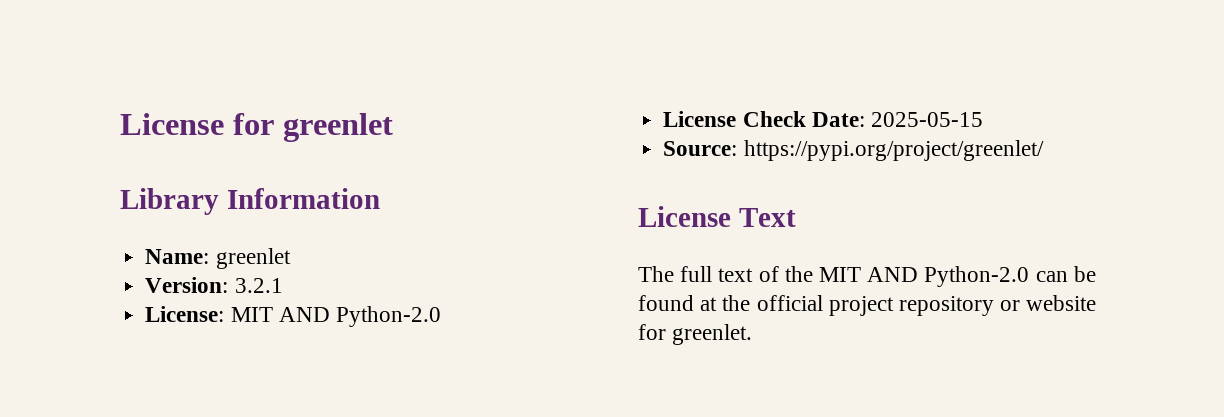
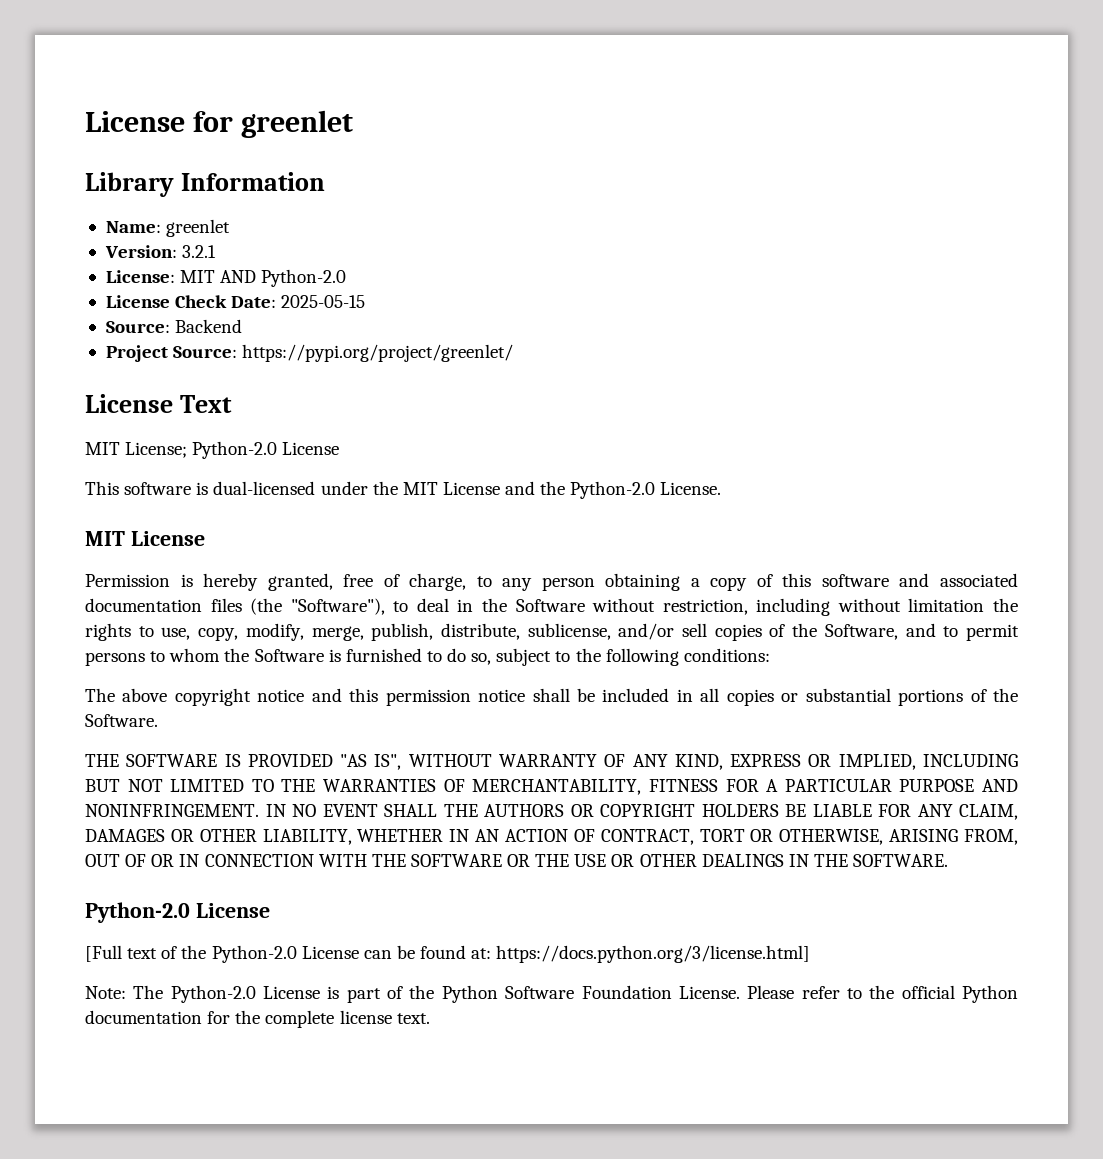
(738, 148) none -> [175,319,243,333] [105,345,238,362] Backend // Project Source:
[638,266,1096,287] [638,295,1097,316] [638,324,753,345] The full text of the MIT AND Python-2.0 can be found at the official project repository or website for greenlet. -> [85,441,340,459] [85,481,722,499] [85,531,205,546] [85,573,1018,591] [85,598,1018,616] [85,623,1020,641] [85,648,770,666] [85,688,1019,706] [85,714,158,727] [85,754,1019,770] [85,779,1019,795] [85,804,1018,820] [85,829,1019,845] [85,854,949,867] [85,902,270,923] [85,945,811,963] [85,985,1019,1003] [85,1010,430,1028] MIT License; Python-2.0 License // This software is dual-licensed under the MIT License and the Python-2.0 License. // MIT License // Permission is hereby granted, free of charge, to any person obtaining a copy of this software and associated documentation files (the "Software"), to deal in the Software without restriction, including without limitation the rights to use, copy, modify, merge, publish, distribute, sublicense, and/or sell copies of the Software, and to permit persons to whom the Software is furnished to do so, subject to the following conditions: // The above copyright notice and this permission notice shall be included in all copies or substantial portions of the Software. // THE SOFTWARE IS PROVIDED "AS IS", WITHOUT WARRANTY OF ANY KIND, EXPRESS OR IMPLIED, INCLUDING BUT NOT LIMITED TO THE WARRANTIES OF MERCHANTABILITY, FITNESS FOR A PARTICULAR PURPOSE AND NONINFRINGEMENT. IN NO EVENT SHALL THE AUTHORS OR COPYRIGHT HOLDERS BE LIABLE FOR ANY CLAIM, DAMAGES OR OTHER LIABILITY, WHETHER IN AN ACTION OF CONTRACT, TORT OR OTHERWISE, ARISING FROM, OUT OF OR IN CONNECTION WITH THE SOFTWARE OR THE USE OR OTHER DEALINGS IN THE SOFTWARE. // Python-2.0 License // [Full text of the Python-2.0 License can be found at: https://docs.python.org/3/license.html] // Note: The Python-2.0 License is part of the Python Software Foundation License. Please refer to the official Python documentation for the complete license text.

